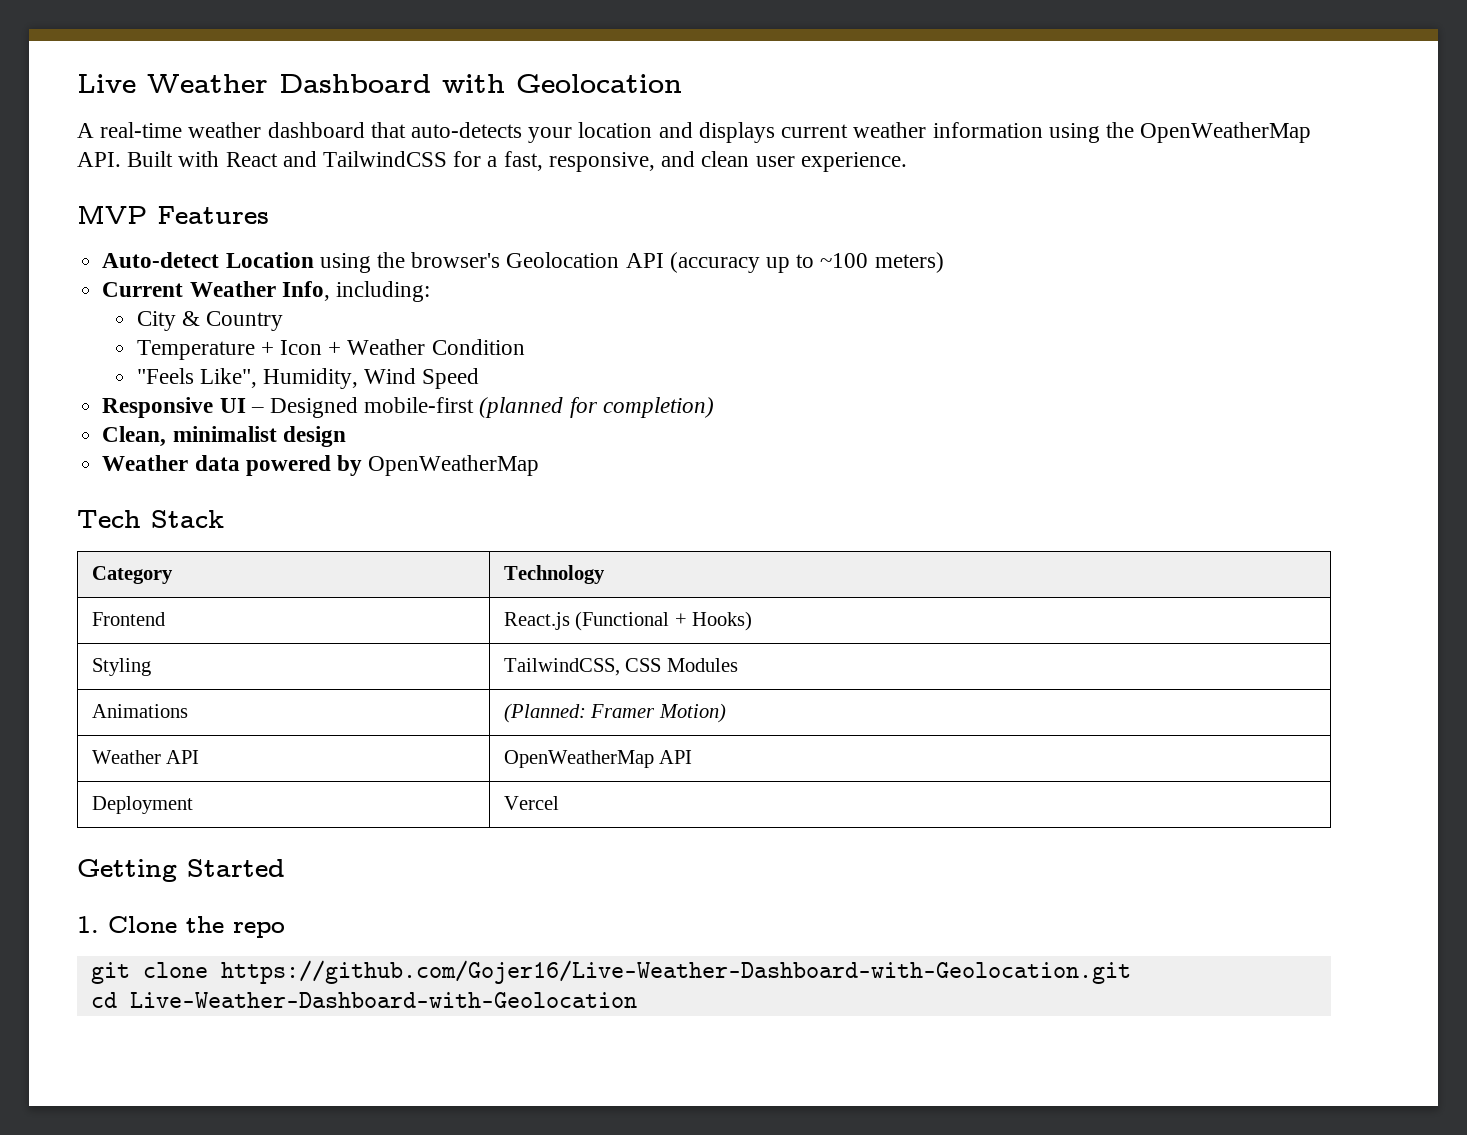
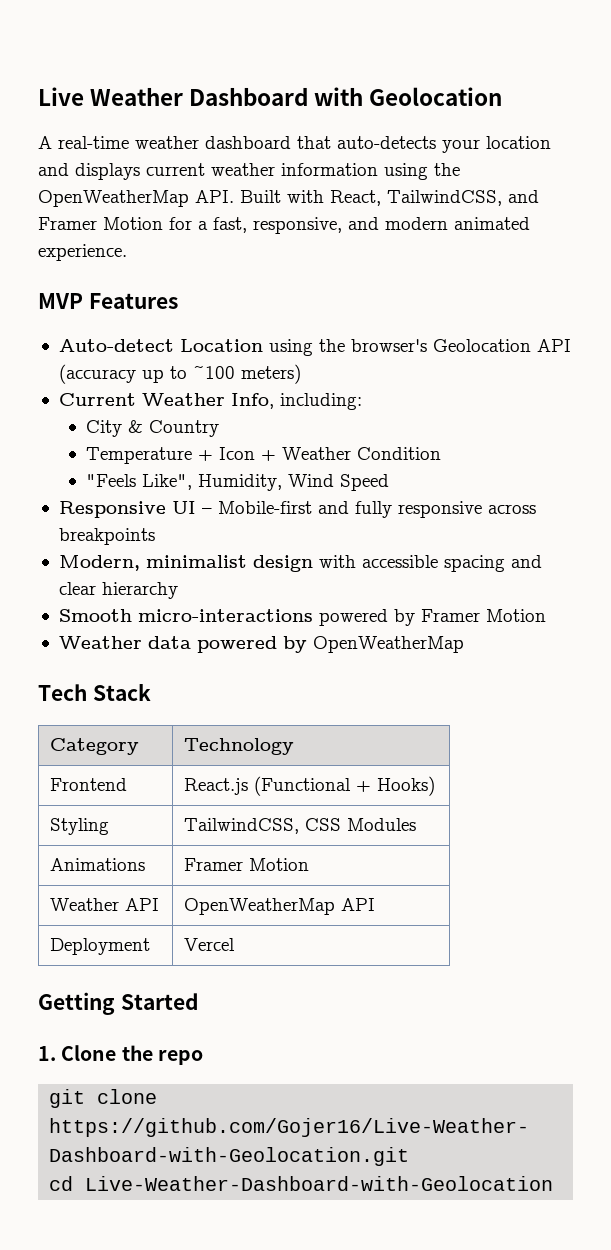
[225,151,448,167] React and TailwindCSS -> [330,190,539,206] [38,217,163,230] React, TailwindCSS, and Framer Motion
[701,151,795,167] clean user -> [385,217,530,230] modern animated
[269,397,714,418] [102,426,346,447] Designed mobile-first (planned for completion) // Clean, minimalist design -> [217,501,536,518] [58,528,155,545] [58,555,542,572] [58,582,178,599] [58,609,546,626] Mobile-first and fully responsive across breakpoints // Modern, minimalist design with accessible spacing and clear hierarchy // Smooth micro‑interactions powered by Framer Motion
[503,703,726,723] (Planned: Framer Motion) -> [183,858,309,871] Framer Motion

